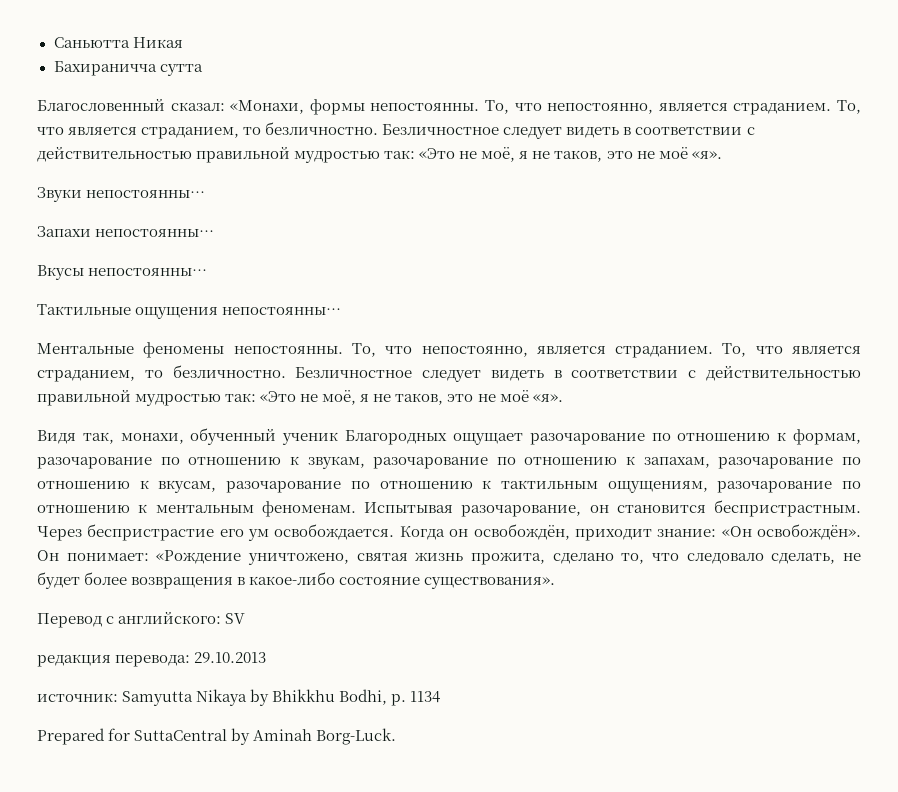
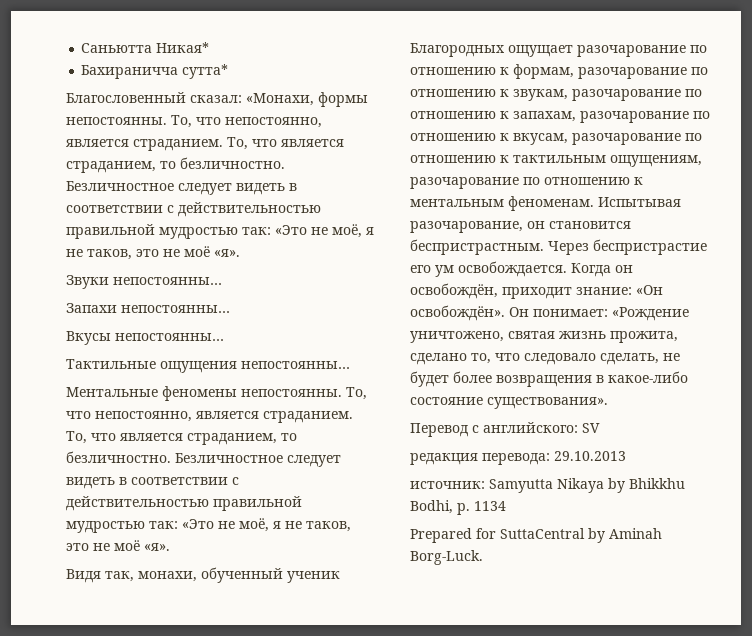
[132,37,183,48] Никая -> [156,42,210,53] Никая*
[159,64,203,76] сутта -> [182,64,229,79] сутта*

